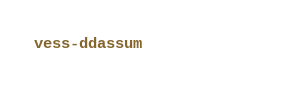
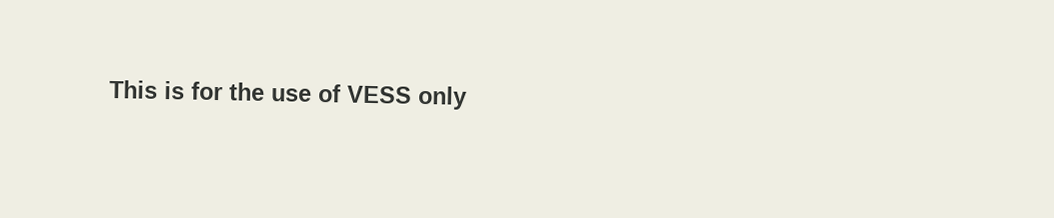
[34,37,142,48] vess-ddassum -> [109,79,467,110] This is for the use of VESS only

